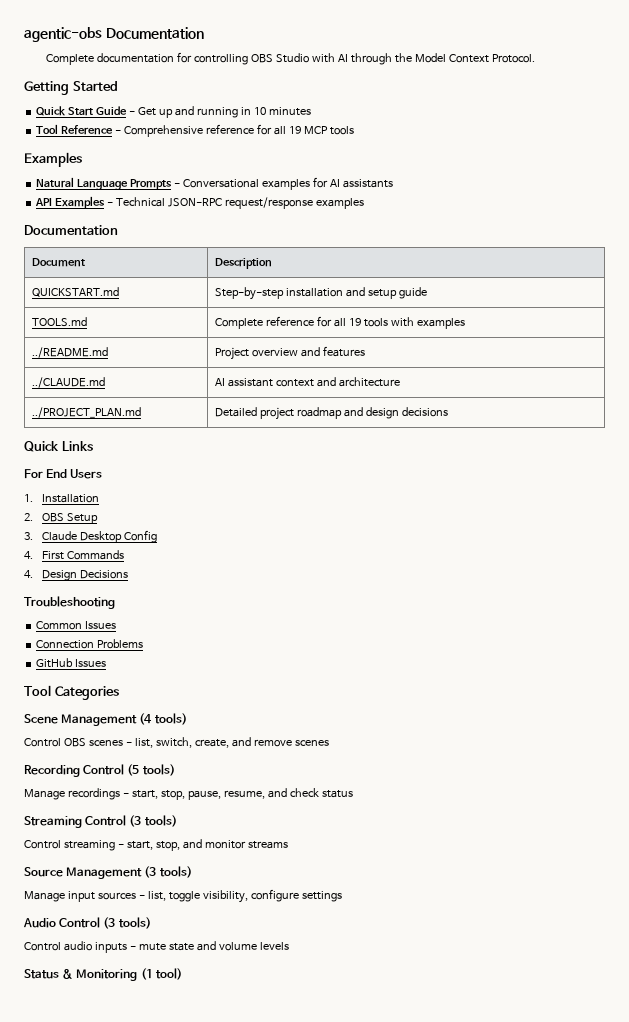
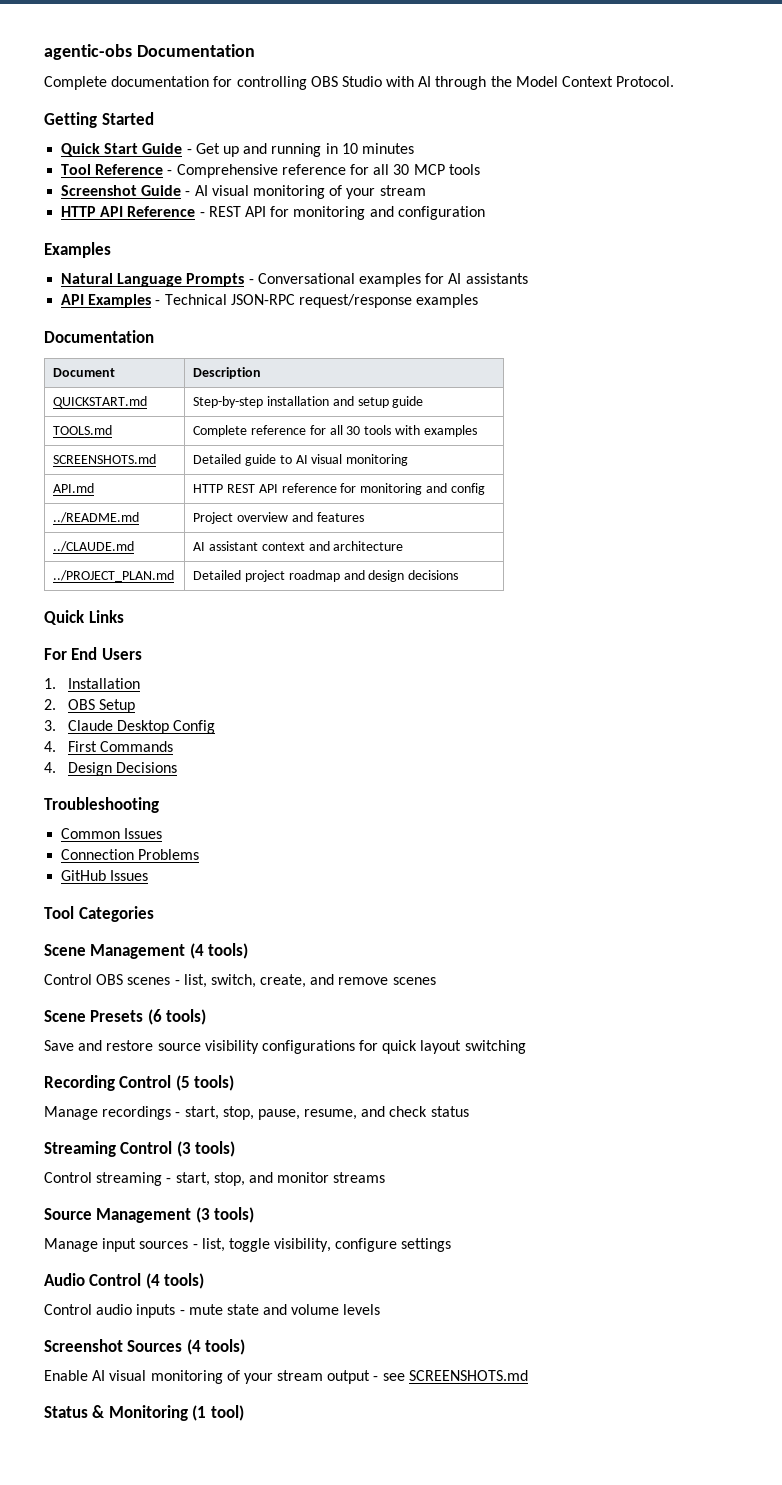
[288,126,301,134] 19 -> [393,164,410,175] 30
(354, 130) none -> [61,185,426,199] [61,206,485,220] // Screenshot Guide - AI visual monitoring of your stream // HTTP API Reference - REST API for monitoring and configuration
[348,318,361,326] 19 -> [346,426,361,435] 30
(465, 323) none -> [53,454,157,464] [193,454,409,466] [53,483,95,493] [193,483,485,495] // SCREENSHOTS.md | Detailed guide to AI visual monitoring // API.md | HTTP REST API reference for monitoring and config
(329, 743) none -> [44,1009,207,1025] [44,1040,526,1054] // Scene Presets (6 tools) // Save and restore source visibility configurations for quick layout switching
[103,917,116,929] (3 -> [145,1273,160,1289] (4
(289, 946) none -> [44,1339,246,1355] [44,1370,528,1384] // Screenshot Sources (4 tools) // Enable AI visual monitoring of your stream output - see SCREENSHOTS.md

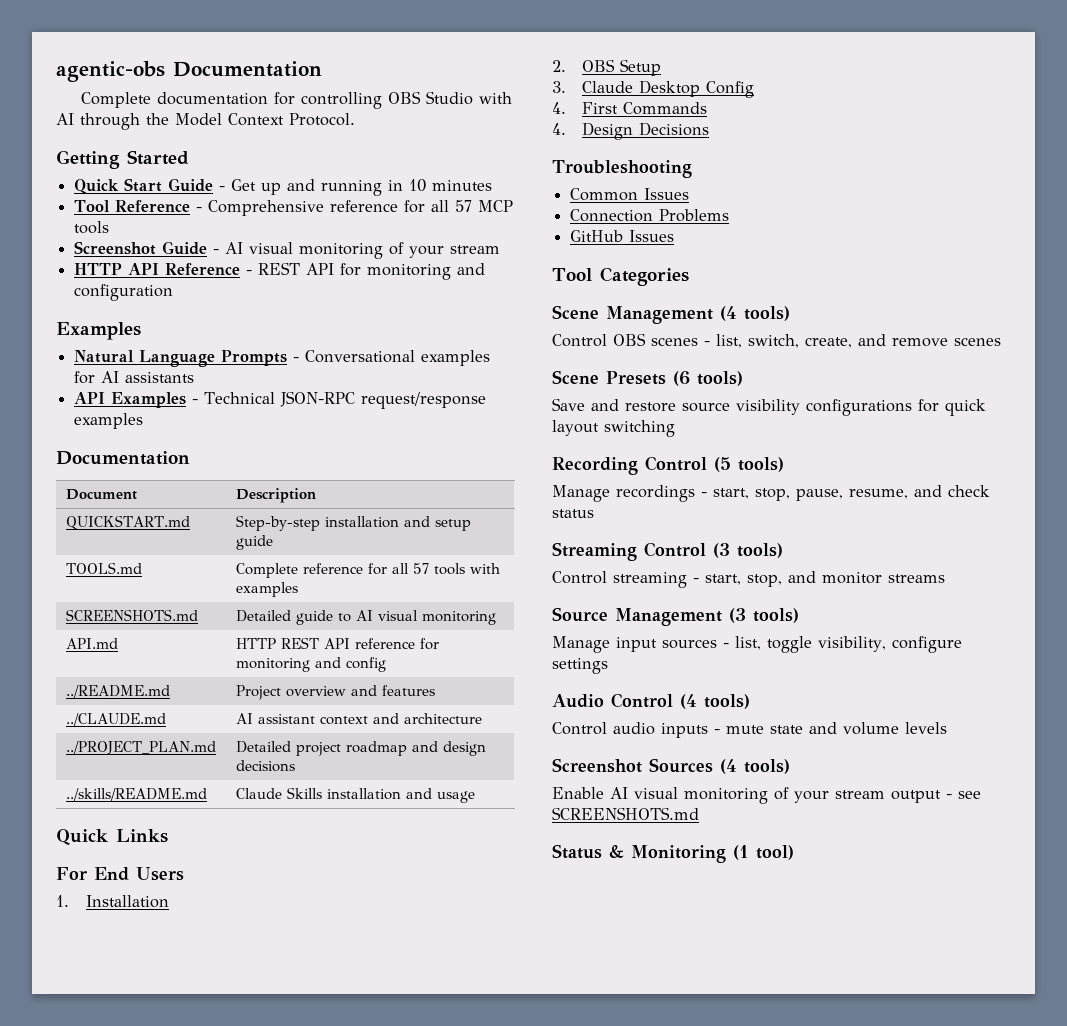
[393,164,410,175] 30 -> [455,200,473,212] 57
[346,426,361,435] 30 -> [412,563,429,574] 57
(459, 575) none -> [65,788,207,801] [235,787,475,803] // ../skills/README.md | Claude Skills installation and usage

